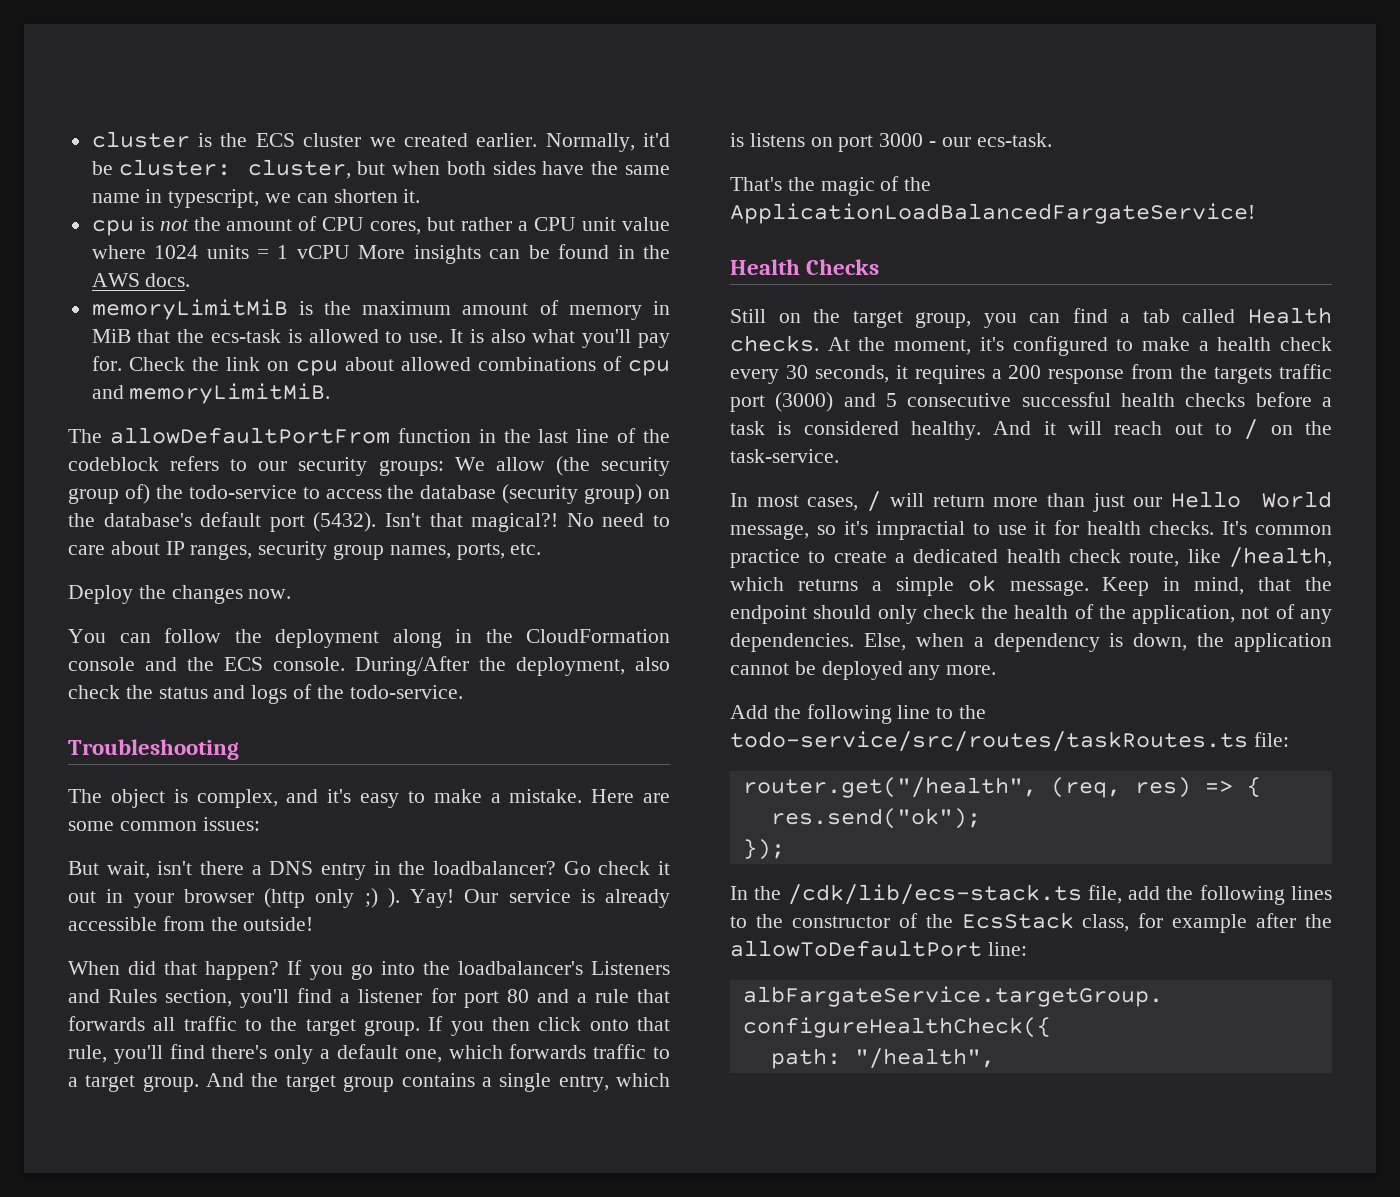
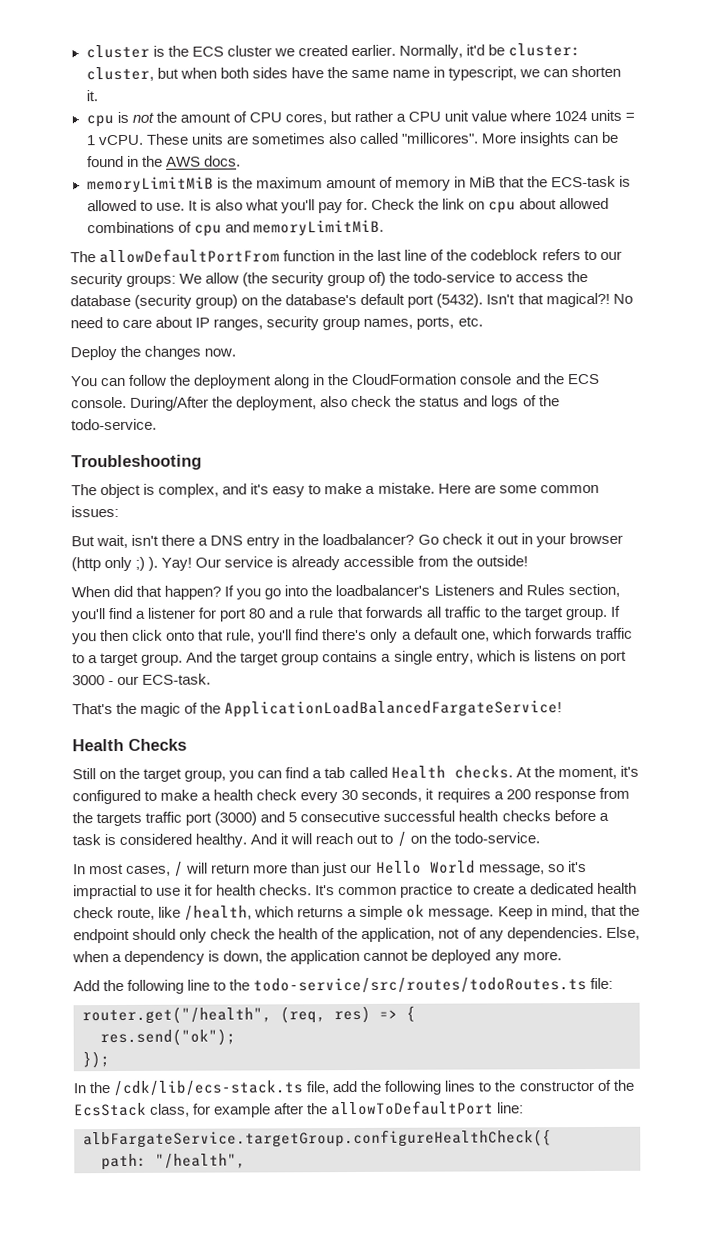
[296,245,350,259] vCPU -> [97,132,479,146] vCPU. These units are sometimes also called "millicores".
[211,329,282,343] ecs-task -> [551,175,617,188] ECS-task
[976,133,1052,147] ecs-task. -> [142,673,212,685] ECS-task.
[730,449,839,463] task-service. -> [453,832,540,844] todo-service.
[730,731,1248,752] todo-service/src/routes/taskRoutes.ts -> [253,977,588,994] todo-service/src/routes/todoRoutes.ts

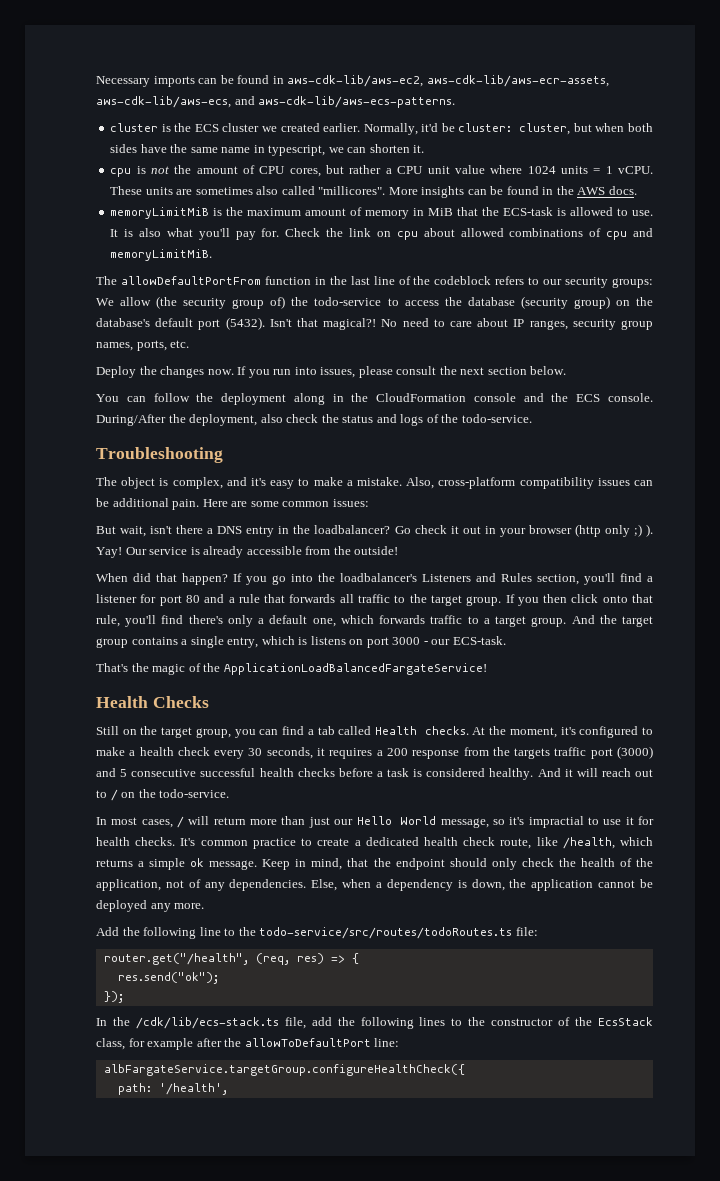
(85, 51) none -> [96,75,609,87] [96,96,456,108] Necessary imports can be found in aws-cdk-lib/aws-ec2, aws-cdk-lib/aws-ecr-assets, aws-cdk-lib/aws-ecs, and aws-cdk-lib/aws-ecs-patterns. //
(237, 352) none -> [237,366,567,378] If you run into issues, please consult the next section below.
(435, 488) none -> [406,477,653,489] [96,498,200,510] Also, cross-platform compatibility issues can be additional pain.
[155,1153,246,1169] "/health", -> [158,1083,228,1095] '/health',

